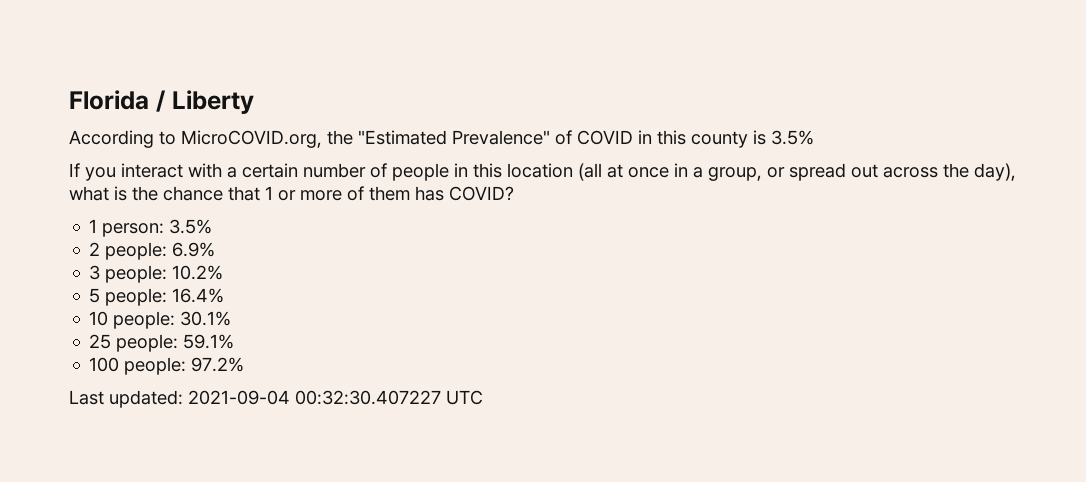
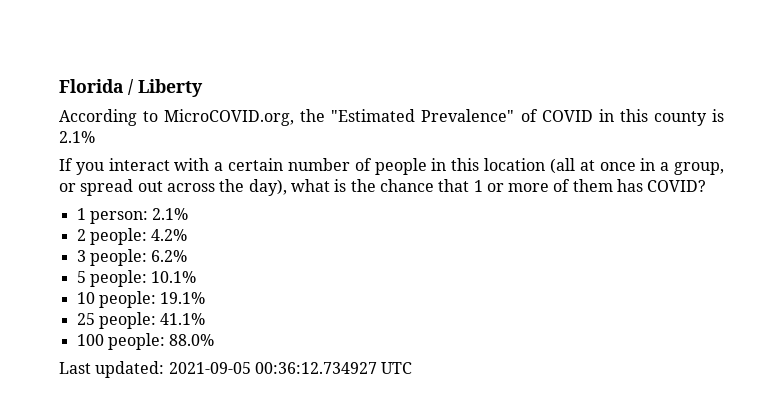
[771,130,814,145] 3.5% -> [59,131,95,143] 2.1%
[169,219,213,234] 3.5% -> [152,208,189,220] 2.1%
[172,242,216,257] 6.9% -> [151,229,188,241] 4.2%
[172,265,224,280] 10.2% -> [151,250,188,262] 6.2%
[172,288,225,303] 16.4% -> [151,271,197,283] 10.1%
[180,311,232,326] 30.1% -> [160,292,206,304] 19.1%
[183,334,235,349] 59.1% -> [160,313,206,325] 41.1%
[191,357,245,372] 97.2% -> [169,334,215,346] 88.0%
[188,390,441,405] 2021-09-04 00:32:30.407227 -> [168,362,377,374] 2021-09-05 00:36:12.734927

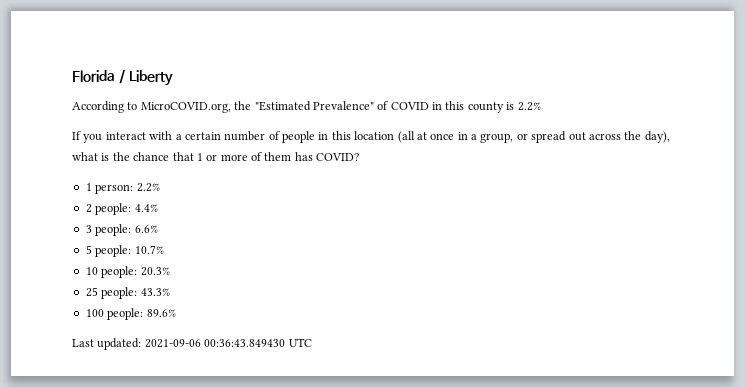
[59,131,95,143] 2.1% -> [517,102,541,111] 2.2%
[152,208,189,220] 2.1% -> [136,183,160,192] 2.2%
[151,229,188,241] 4.2% -> [134,204,158,212] 4.4%
[151,250,188,262] 6.2% -> [134,225,158,233] 6.6%
[151,271,197,283] 10.1% -> [134,245,164,254] 10.7%
[160,292,206,304] 19.1% -> [140,267,170,276] 20.3%
[160,313,206,325] 41.1% -> [140,288,170,296] 43.3%
[169,334,215,346] 88.0% -> [146,309,176,317] 89.6%
[168,362,377,374] 2021-09-05 00:36:12.734927 -> [144,339,286,348] 2021-09-06 00:36:43.849430

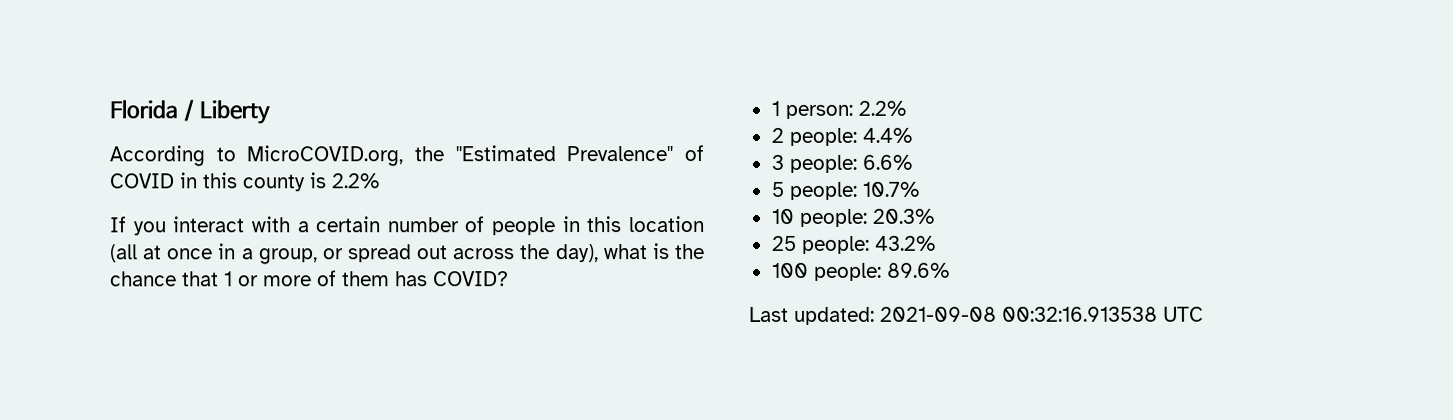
[140,288,170,296] 43.3% -> [874,235,936,251] 43.2%
[144,339,286,348] 2021-09-06 00:36:43.849430 -> [880,306,1158,322] 2021-09-08 00:32:16.913538

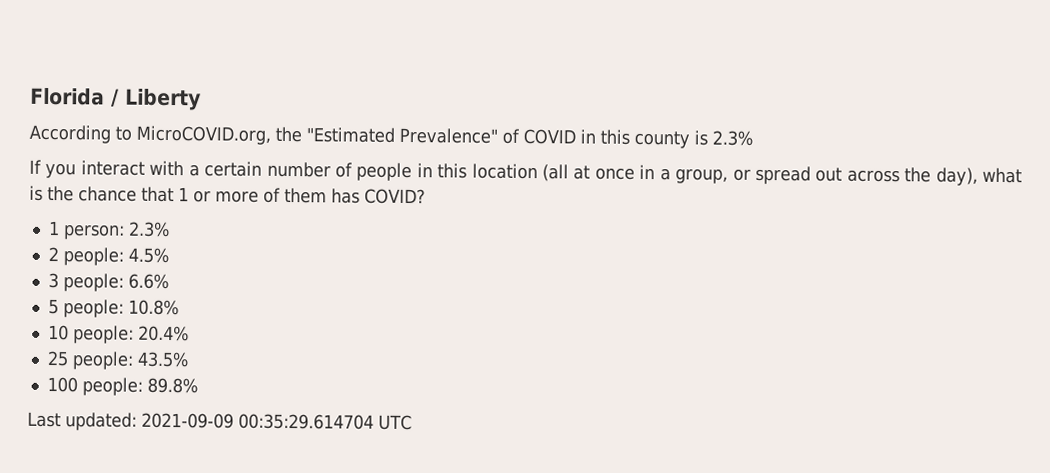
[331,173,379,189] 2.2% -> [712,130,753,146] 2.3%
[857,100,906,116] 2.2% -> [127,221,170,238] 2.3%
[861,127,912,143] 4.4% -> [127,247,169,264] 4.5%
[861,181,919,197] 10.7% -> [127,299,179,316] 10.8%
[871,208,935,224] 20.3% -> [137,325,189,342] 20.4%
[874,235,936,251] 43.2% -> [136,351,189,368] 43.5%
[886,262,950,278] 89.6% -> [146,377,198,394] 89.8%
[880,306,1158,322] 2021-09-08 00:32:16.913538 -> [141,412,374,430] 2021-09-09 00:35:29.614704

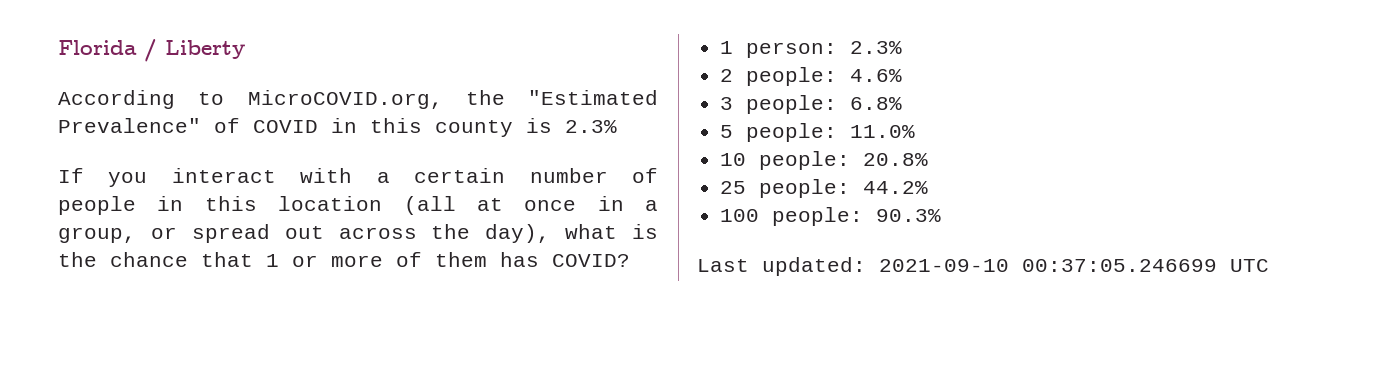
[127,247,169,264] 4.5% -> [850,69,903,82] 4.6%
[127,273,169,290] 6.6% -> [850,97,903,110] 6.8%
[127,299,179,316] 10.8% -> [850,125,916,138] 11.0%
[137,325,189,342] 20.4% -> [863,153,929,166] 20.8%
[136,351,189,368] 43.5% -> [863,181,929,194] 44.2%
[146,377,198,394] 89.8% -> [876,209,942,222] 90.3%
[141,412,374,430] 2021-09-09 00:35:29.614704 -> [879,259,1217,272] 2021-09-10 00:37:05.246699

